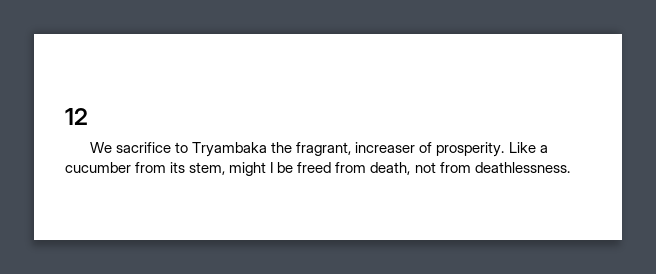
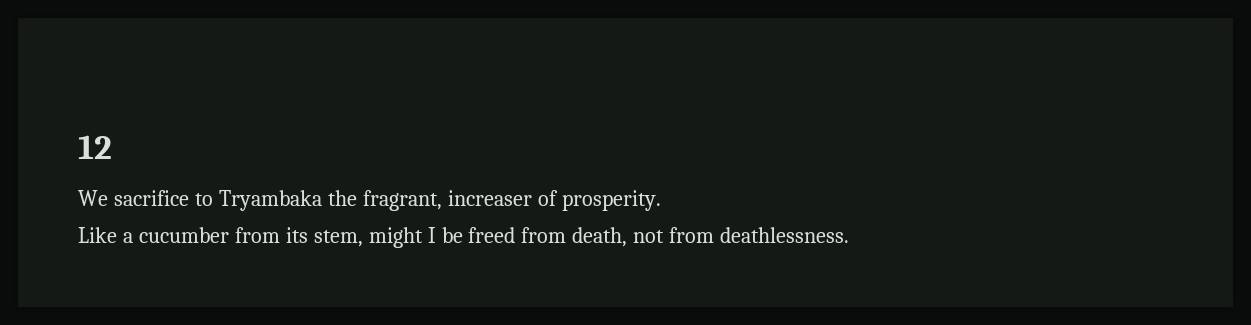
(505, 149) none -> (661, 200) //

